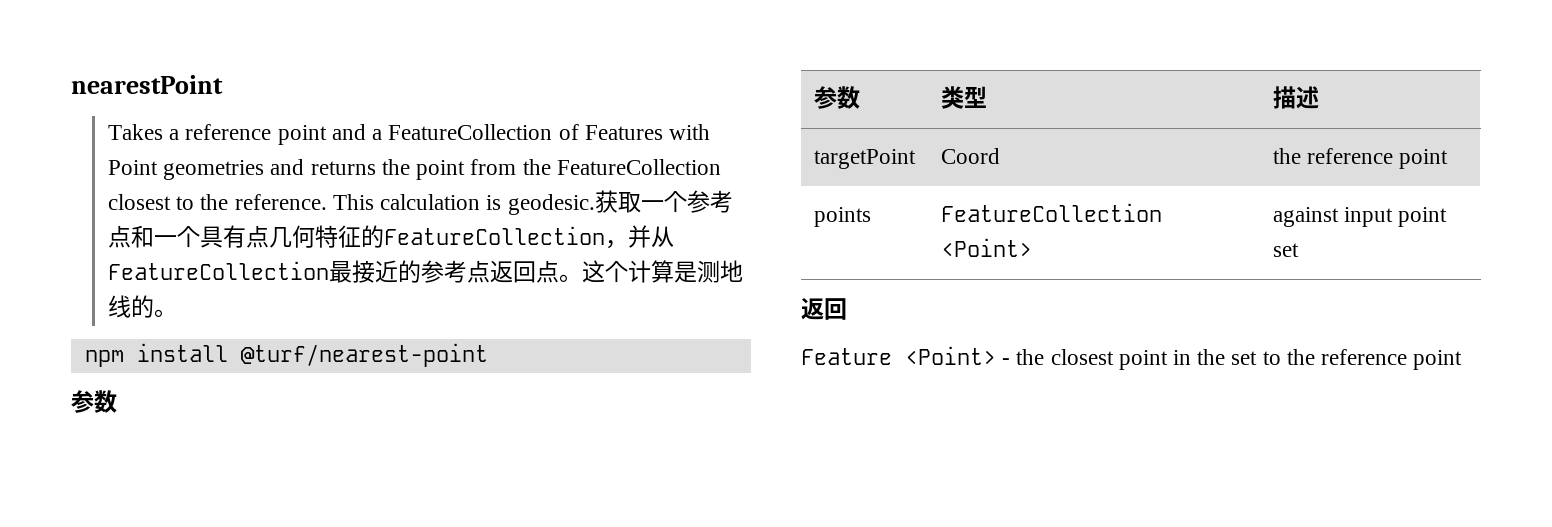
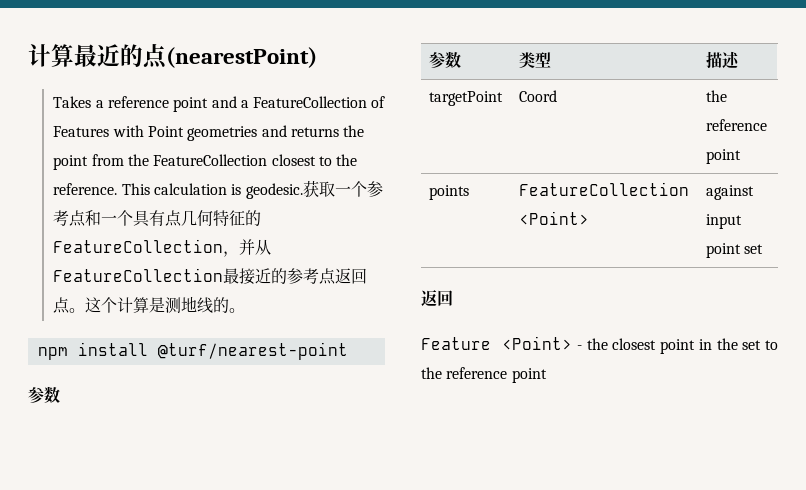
[71,75,223,94] nearestPoint -> [28,44,317,69] 计算最近的点(nearestPoint)

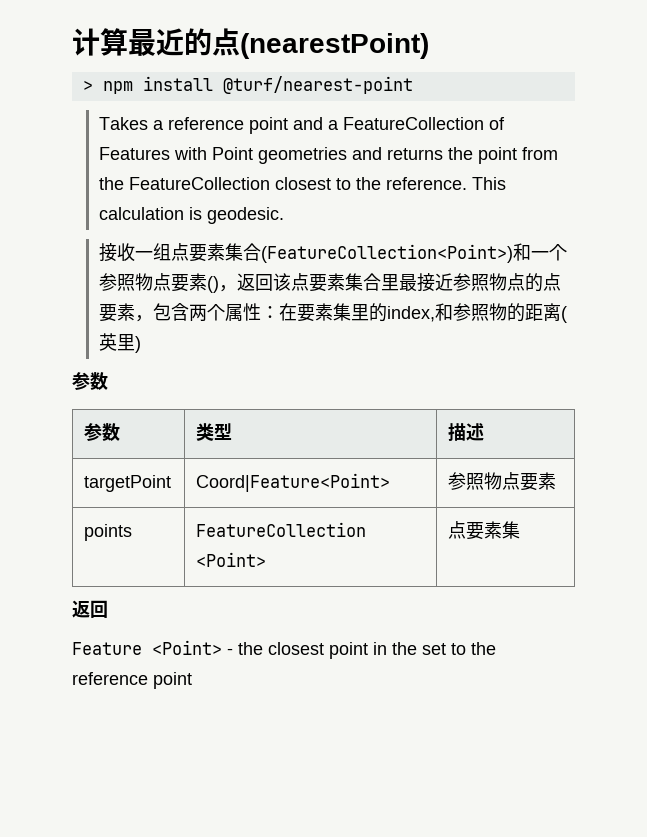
(317, 57) none -> [82,76,413,94] // > npm install @turf/nearest-point
[302,180,383,197] [53,210,262,227] [53,239,272,257] [53,268,368,285] [53,296,246,314] [37,342,348,360] 获取一个参考点和一个具有点几何特征的FeatureCollection，并从FeatureCollection最接近的参考点返回点。这个计算是测地线的。 // npm install @turf/nearest-point -> [98,243,567,263] [98,273,561,293] [98,303,567,323] [98,333,141,353] // 接收一组点要素集合(FeatureCollection<Point>)和一个参照物点要素()，返回该点要素集合里最接近参照物点的点要素，包含两个属性：在要素集里的index,和参照物的距离(英里)
[519,90,558,102] [706,90,728,102] [706,119,768,131] [706,149,742,164] Coord | the reference point -> [196,473,391,492] [448,472,557,491] Coord|Feature<Point> | 参照物点要素
[706,185,755,200] [706,214,743,229] [706,243,764,258] against input point set -> [448,521,521,540] 点要素集

